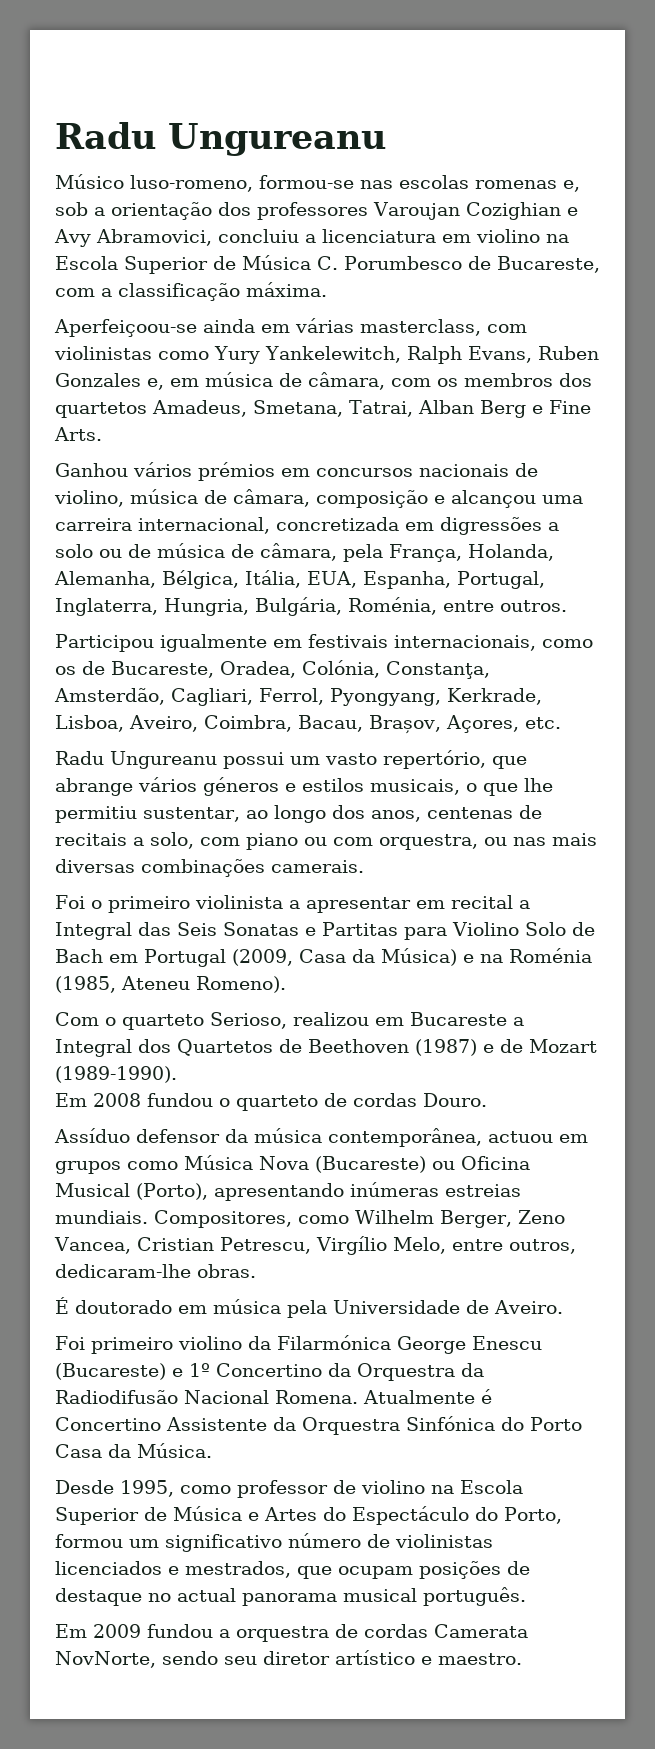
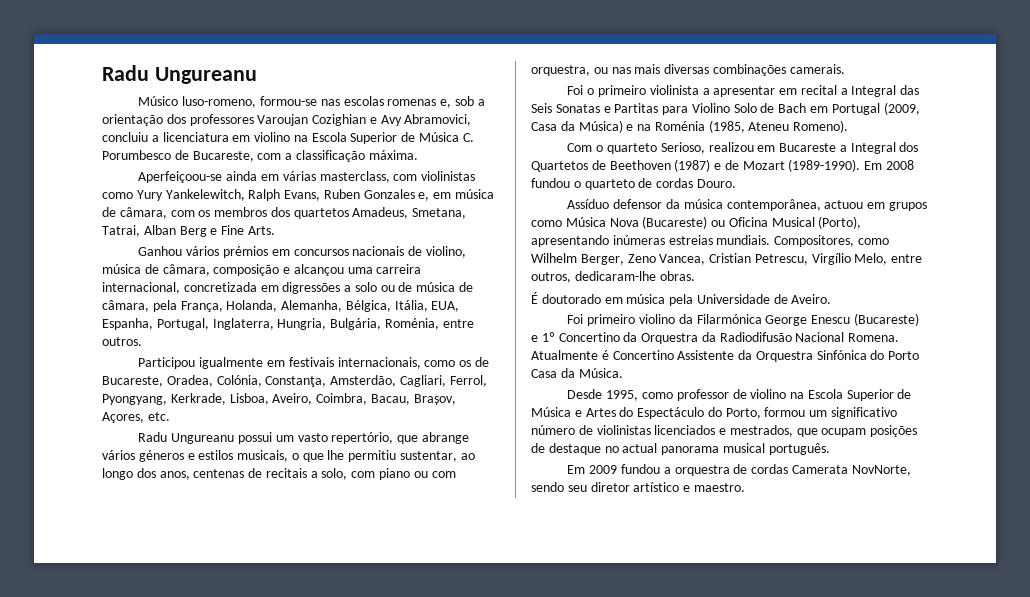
(177, 1074) // -> (861, 165) none

